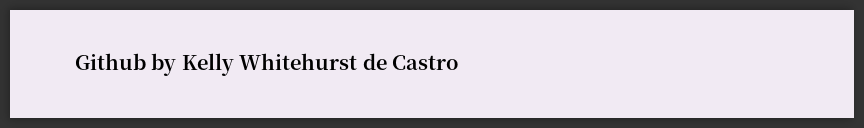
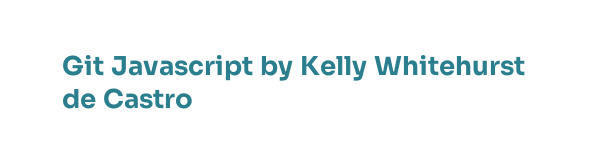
[75,53,146,70] Github -> [62,55,254,81] Git Javascript

